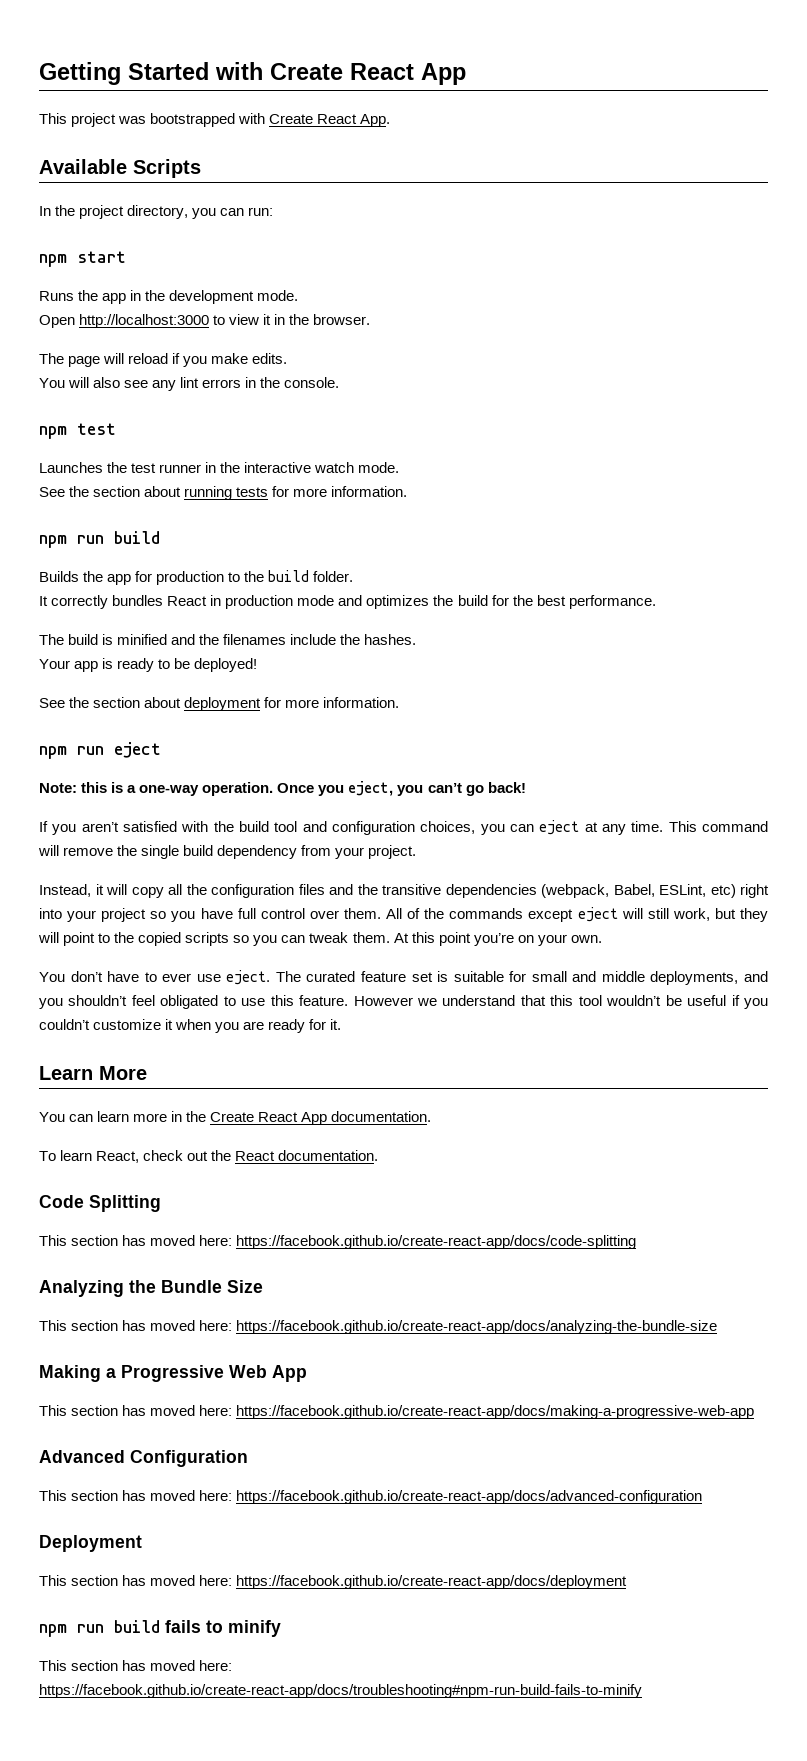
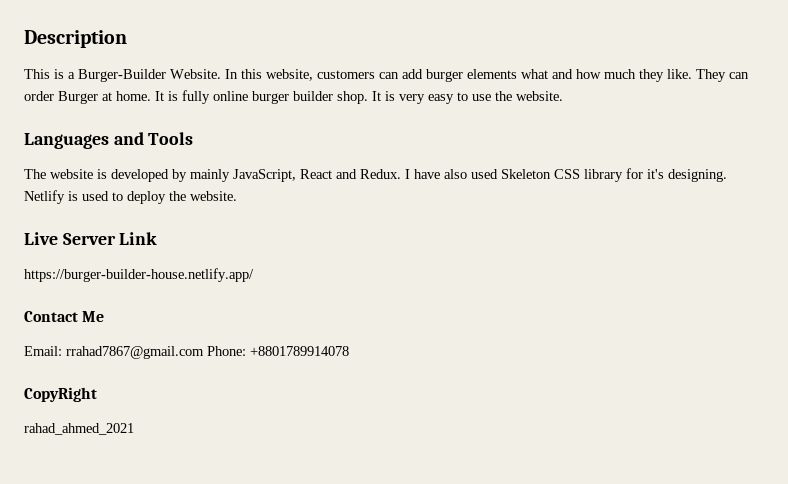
[39,62,466,85] [39,113,391,127] [39,159,201,178] [39,205,274,219] [39,251,126,267] [39,290,299,304] [39,314,371,328] [39,353,288,367] [39,377,340,391] [39,423,116,439] [39,462,400,473] [39,486,408,500] [39,531,160,548] [39,570,354,585] [39,595,656,609] [39,634,417,645] [39,658,258,672] [39,697,400,711] [39,742,161,759] [39,781,526,796] [39,820,769,835] [38,845,417,859] [39,884,769,898] [39,907,769,922] [38,932,602,946] [39,970,768,985] [39,995,769,1009] [39,1019,342,1033] [39,1066,147,1080] [39,1111,432,1125] [39,1150,379,1163] [39,1195,161,1212] [39,1235,637,1249] [39,1280,263,1297] [39,1320,718,1334] [39,1365,307,1382] [39,1405,755,1419] [39,1450,248,1467] [39,1490,703,1504] [39,1535,142,1552] [39,1575,628,1589] [39,1620,281,1637] [39,1660,233,1671] [39,1684,642,1698] Getting Started with Create React App // This project was bootstrapped with Create React App. // Available Scripts // In the project directory, you can run: // npm start // Runs the app in the development mode. // Open http://localhost:3000 to view it in the browser. // The page will reload if you make edits. // You will also see any lint errors in the console. // npm test // Launches the test runner in the interactive watch mode. // See the section about running tests for more information. // npm run build // Builds the app for production to the build folder. // It correctly bundles React in production mode and optimizes the build for the best performance. // The build is minified and the filenames include the hashes. // Your app is ready to be deployed! // See the section about deployment for more information. // npm run eject // Note: this is a one-way operation. Once you eject, you can’t go back! // If you aren’t satisfied with the build tool and configuration choices, you can eject at any time. This command will remove the single build dependency from your project. // Instead, it will copy all the configuration files and the transitive dependencies (webpack, Babel, ESLint, etc) right into your project so you have full control over them. All of the commands except eject will still work, but they will point to the copied scripts so you can tweak them. At this point you’re on your own. // You don’t have to ever use eject. The curated feature set is suitable for small and middle deployments, and you shouldn’t feel obligated to use this feature. However we understand that this tool wouldn’t be useful if you couldn’t customize it when you are ready for it. // Learn More // You can learn more in the Create React App documentation. // To learn React, check out the React documentation. // Code Splitting // This section has moved here: https://facebook.github.io/create-react-app/docs/code-splitting // Analyzing the Bundle Size // This section has moved here: https://facebook.github.io/create-react-app/docs/analyzing-the-bundle-size // Making a Progressive Web App // This section has moved here: https://facebook.github.io/create-react-app/docs/making-a-progressive-web-app // Advanced Configuration // This section has moved here: https://facebook.github.io/create-react-app/docs/advanced-configuration // Deployment // This section has moved here: https://facebook.github.io/create-react-app/docs/deployment // npm run build fails to minify // This section has moved here: https://facebook.github.io/create-react-app/docs/troubleshooting#npm-run-build-fails-to-minify -> [24,30,127,48] [24,69,749,82] [24,90,563,104] [24,132,194,149] [24,168,727,182] [24,190,237,204] [24,232,158,245] [24,268,254,282] [24,311,105,322] [24,346,349,359] [24,387,97,402] [24,423,134,435] Description // This is a Burger-Builder Website. In this website, customers can add burger elements what and how much they like. They can order Burger at home. It is fully online burger builder shop. It is very easy to use the website. // Languages and Tools // The website is developed by mainly JavaScript, React and Redux. I have also used Skeleton CSS library for it's designing. Netlify is used to deploy the website. // Live Server Link // https://burger-builder-house.netlify.app/ // Contact Me // Email: rrahad7867@gmail.com Phone: +8801789914078 // CopyRight // rahad_ahmed_2021

